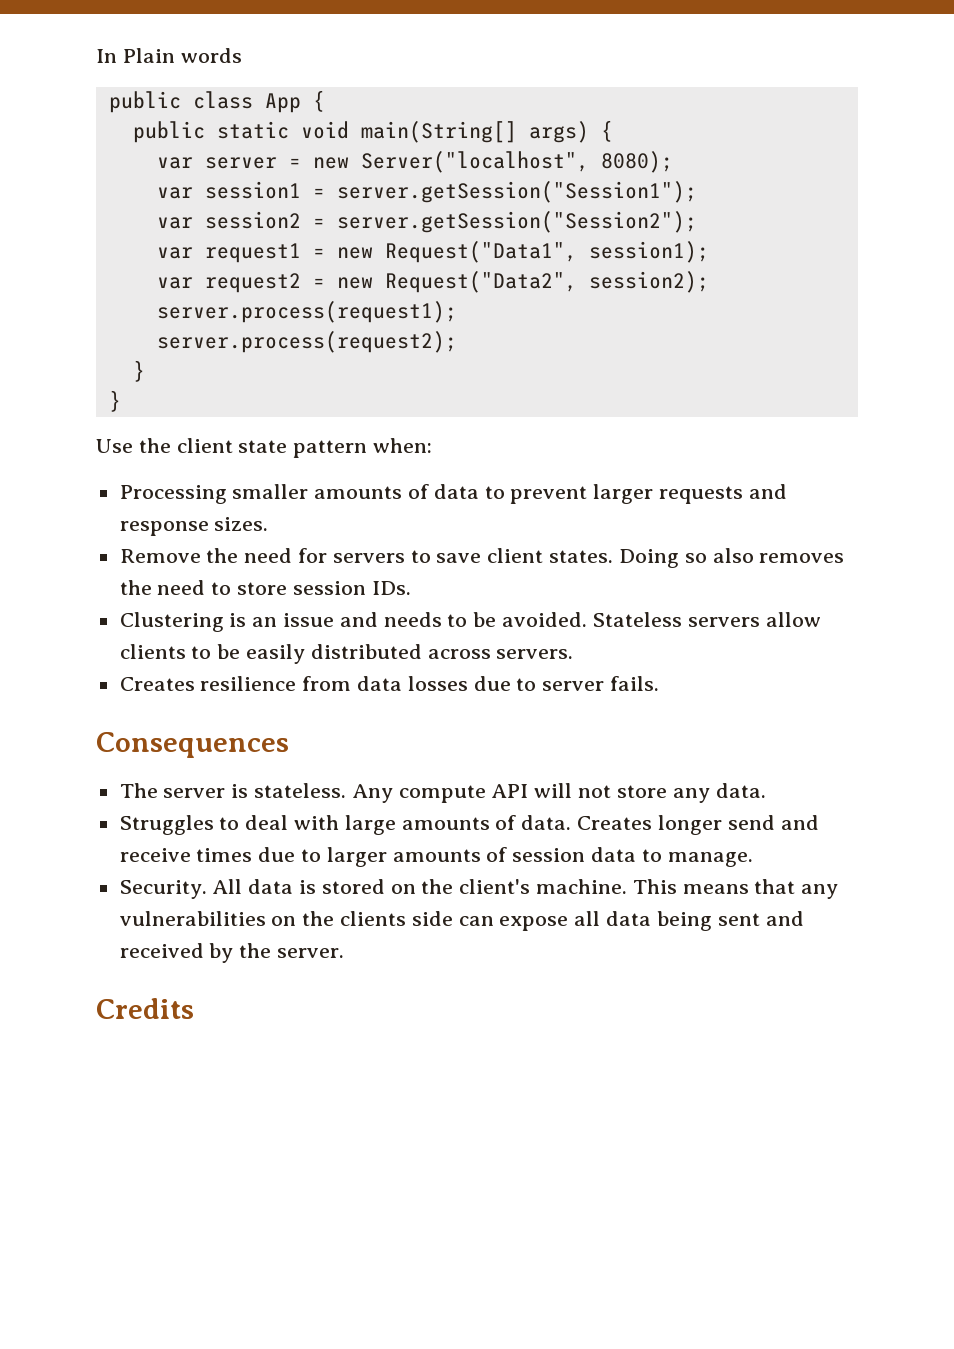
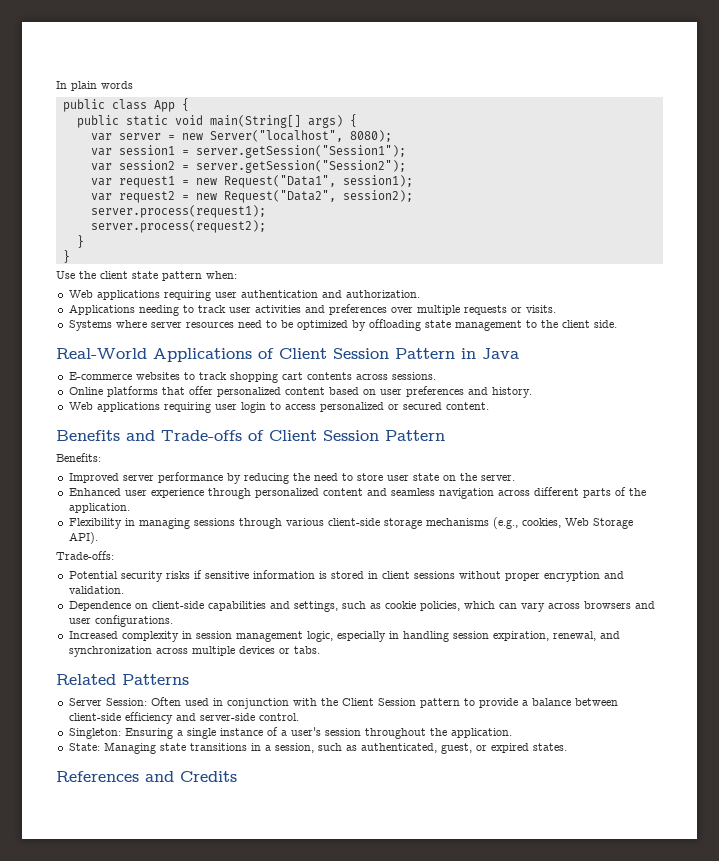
[122,48,175,63] Plain -> [71,81,97,91] plain
[119,484,787,504] [119,517,269,536] [119,548,845,568] [119,580,411,595] [119,612,821,632] [119,644,574,664] [119,676,660,691] [96,732,289,758] [119,783,766,803] [119,815,819,835] [119,847,753,867] [119,879,839,899] [119,911,804,931] [119,943,345,963] Processing smaller amounts of data to prevent larger requests and response sizes. // Remove the need for servers to save client states. Doing so also removes the need to store session IDs. // Clustering is an issue and needs to be avoided. Stateless servers allow clients to be easily distributed across servers. // Creates resilience from data losses due to server fails. // Consequences // The server is stateless. Any compute API will not store any data. // Struggles to deal with large amounts of data. Creates longer send and receive times due to larger amounts of session data to manage. // Security. All data is stored on the client's machine. This means that any vulnerabilities on the clients side can expose all data being sent and received by the server. // -> [68,290,420,301] [68,304,556,316] [68,319,617,331] [56,348,519,362] [68,372,436,383] [68,386,532,398] [68,402,489,413] [56,430,445,441] [56,453,101,462] [68,472,515,484] [68,487,646,499] [68,503,130,513] [68,517,633,529] [68,532,98,544] [56,551,114,560] [68,570,624,582] [68,586,124,594] [68,601,655,612] [68,615,173,627] [68,631,620,642] [68,646,320,657] [56,674,189,685] [68,697,618,709] [68,712,299,724] [68,727,512,739] [68,742,567,754] [56,771,174,782] Web applications requiring user authentication and authorization. // Applications needing to track user activities and preferences over multiple requests or visits. // Systems where server resources need to be optimized by offloading state management to the client side. // Real-World Applications of Client Session Pattern in Java // E-commerce websites to track shopping cart contents across sessions. // Online platforms that offer personalized content based on user preferences and history. // Web applications requiring user login to access personalized or secured content. // Benefits and Trade-offs of Client Session Pattern // Benefits: // Improved server performance by reducing the need to store user state on the server. // Enhanced user experience through personalized content and seamless navigation across different parts of the application. // Flexibility in managing sessions through various client-side storage mechanisms (e.g., cookies, Web Storage API). // Trade-offs: // Potential security risks if sensitive information is stored in client sessions without proper encryption and validation. // Dependence on client-side capabilities and settings, such as cookie policies, which can vary across browsers and user configurations. // Increased complexity in session management logic, especially in handling session expiration, renewal, and synchronization across multiple devices or tabs. // Related Patterns // Server Session: Often used in conjunction with the Client Session pattern to provide a balance between client-side efficiency and server-side control. // Singleton: Ensuring a single instance of a user's session throughout the application. // State: Managing state transitions in a session, such as authenticated, guest, or expired states. // References and

